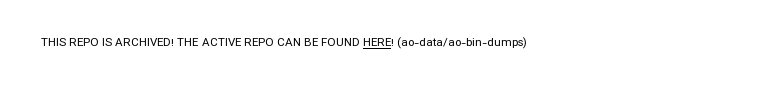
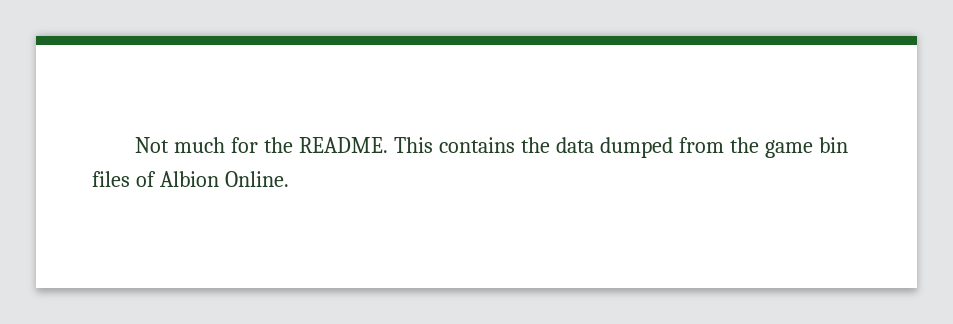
[41,37,528,49] THIS REPO IS ARCHIVED! THE ACTIVE REPO CAN BE FOUND HERE! (ao-data/ao-bin-dumps) -> [135,137,848,158] [92,171,289,187] Not much for the README. This contains the data dumped from the game bin files of Albion Online.

